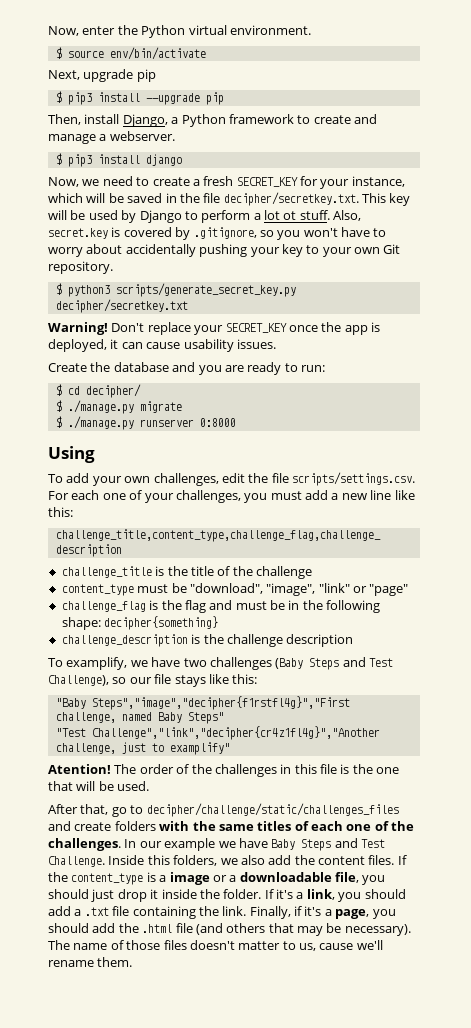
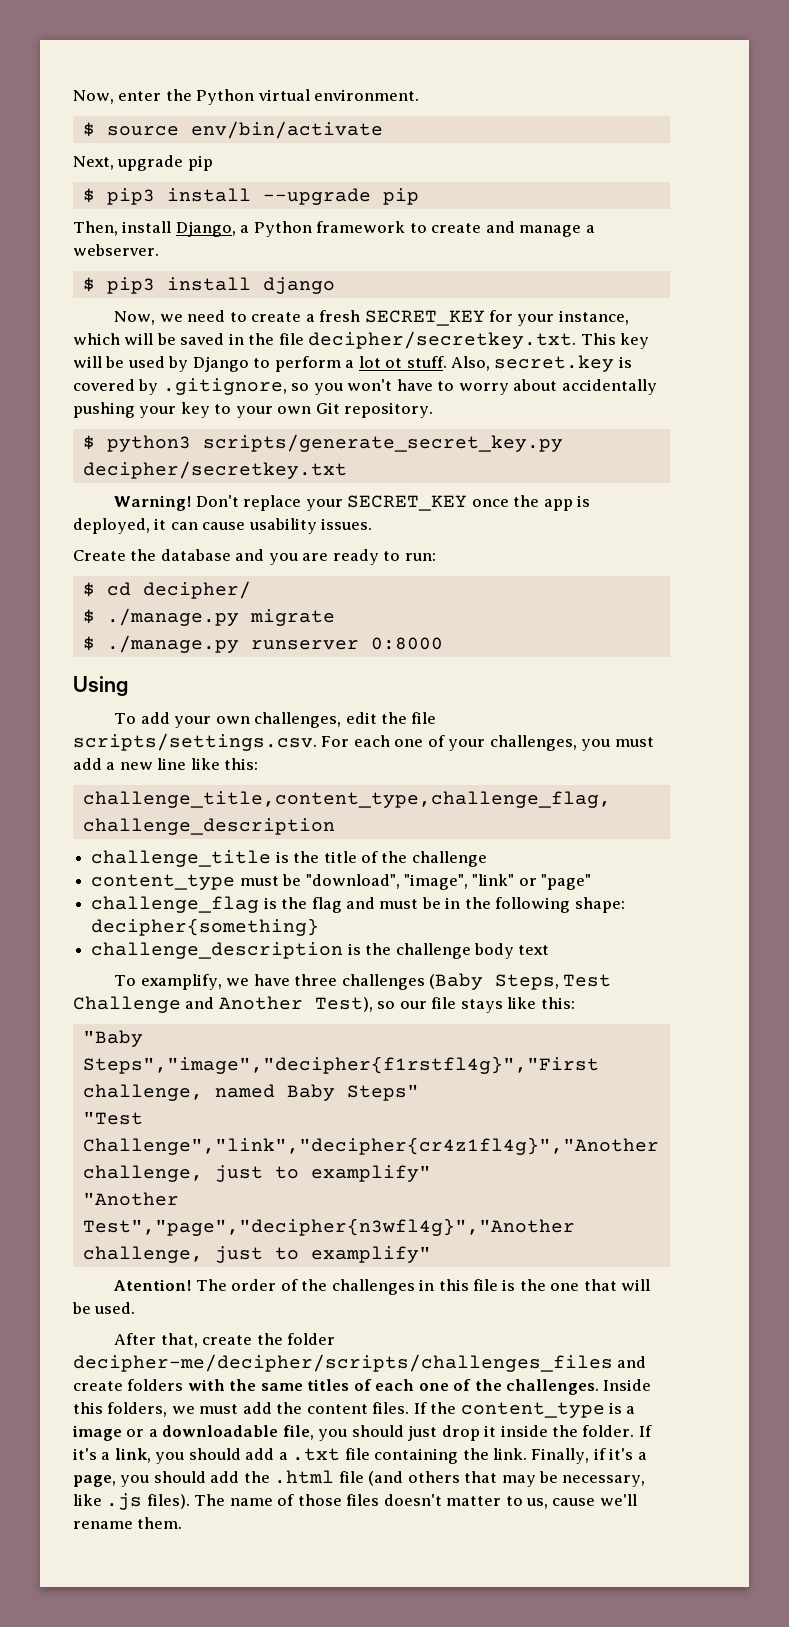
[286,634,354,647] description -> [473,943,550,959] body text
[183,658,207,667] two -> [294,974,338,986] three
[309,657,393,670] [48,675,109,686] Steps and Test Challenge), -> [495,974,612,990] [73,996,373,1013] Steps, Test Challenge and Another Test),
(230, 748) none -> [82,1192,179,1206] [82,1218,575,1236] [82,1246,431,1263] // "Another Test","page","decipher{n3wfl4g}","Another challenge, just to examplify"
[111,803,399,817] go to decipher/challenge/static/challenges_files -> [202,1333,336,1345] [73,1354,613,1372] create the folder decipher-me/decipher/scripts/challenges_files
[124,838,385,851] [48,856,105,867] In our example we have Baby Steps and Test Challenge. -> (600, 1387) none
[240,855,265,865] also -> [199,1404,239,1414] must
[344,924,411,936] necessary). -> [562,1475,646,1487] [73,1493,190,1510] necessary, like .js files).

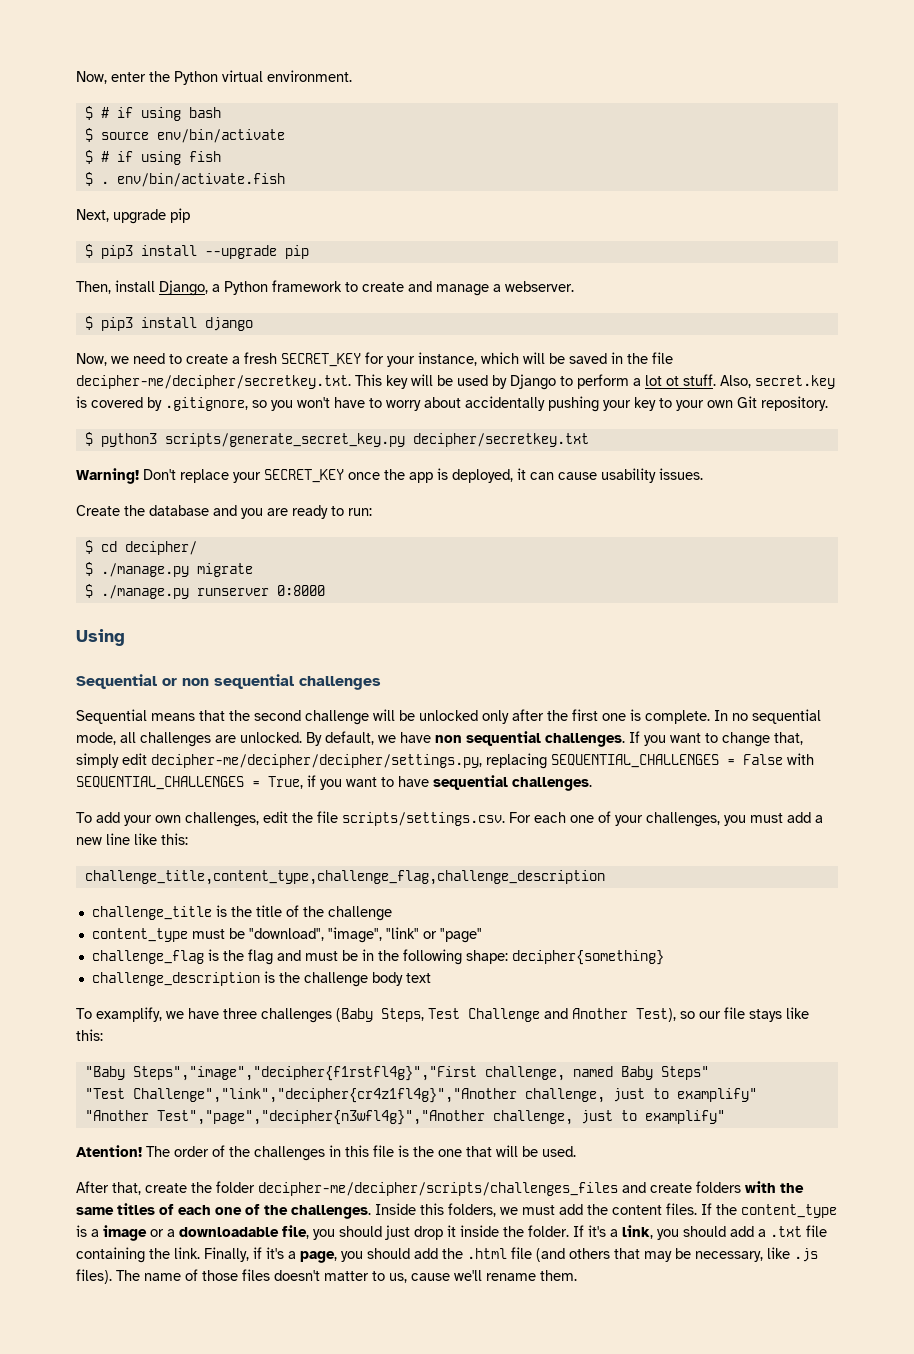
[106,121,383,139] source env/bin/activate -> [100,107,221,121] [84,128,285,143] [84,150,221,165] [84,172,285,187] # if using bash // $ source env/bin/activate // $ # if using fish // $ . env/bin/activate.fish
[308,331,577,349] decipher/secretkey.txt. -> [76,375,351,389] decipher-me/decipher/secretkey.txt.
(128, 686) none -> [76,674,381,690] [76,709,821,725] [76,731,803,747] [76,753,814,769] [76,775,592,791] // Sequential or non sequential challenges // Sequential means that the second challenge will be unlocked only after the first one is complete. In no sequential mode, all challenges are unlocked. By default, we have non sequential challenges. If you want to change that, simply edit decipher-me/decipher/decipher/settings.py, replacing SEQUENTIAL_CHALLENGES = False with SEQUENTIAL_CHALLENGES = True, if you want to have sequential challenges.

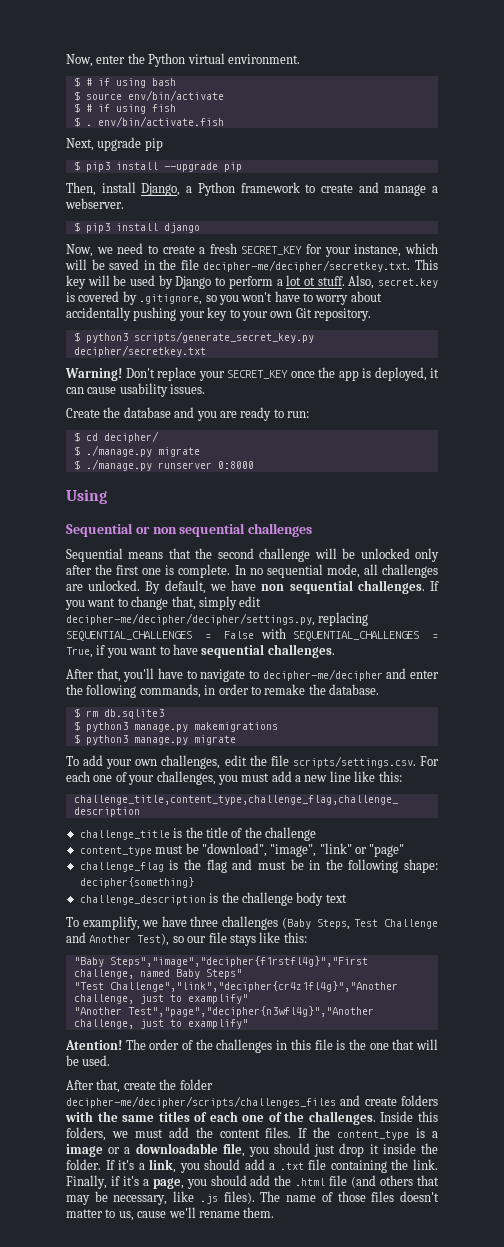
(592, 784) none -> [66,668,439,682] [66,684,379,698] [73,708,164,719] [73,721,278,732] [73,734,236,745] // After that, you'll have to navigate to decipher-me/decipher and enter the following commands, in order to remake the database. // $ rm db.sqlite3 // $ python3 manage.py makemigrations // $ python3 manage.py migrate

